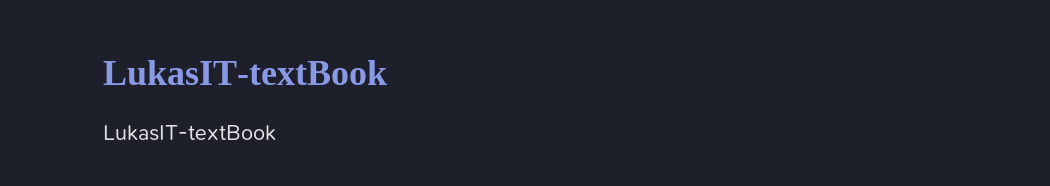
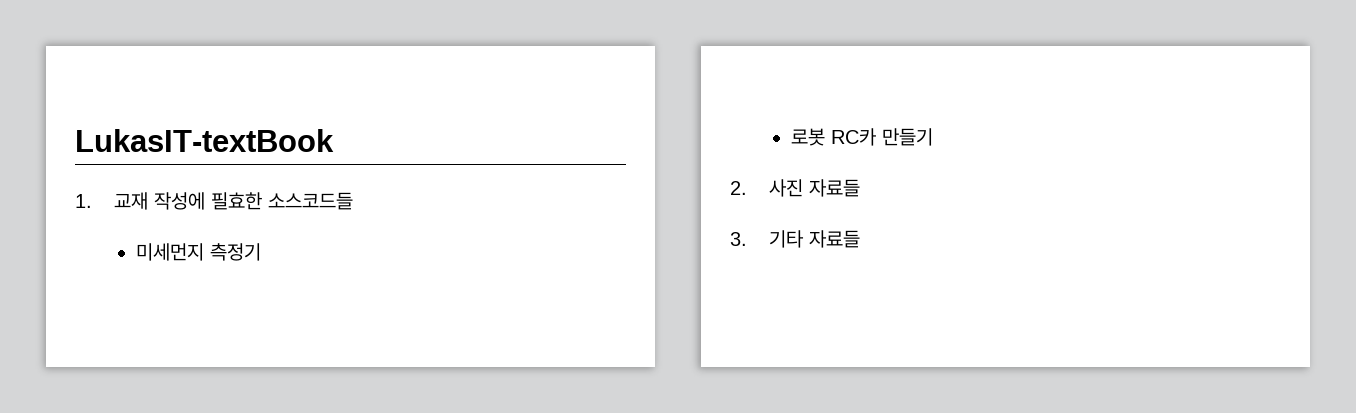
[103,125,276,141] LukasIT-textBook -> [75,192,353,210] [135,243,261,261] [790,128,933,146] [730,179,860,197] [730,230,860,248] 1. 교재 작성에 필효한 소스코드들 // 미세먼지 측정기 // 로봇 RC카 만들기 // 2. 사진 자료들 // 3. 기타 자료들

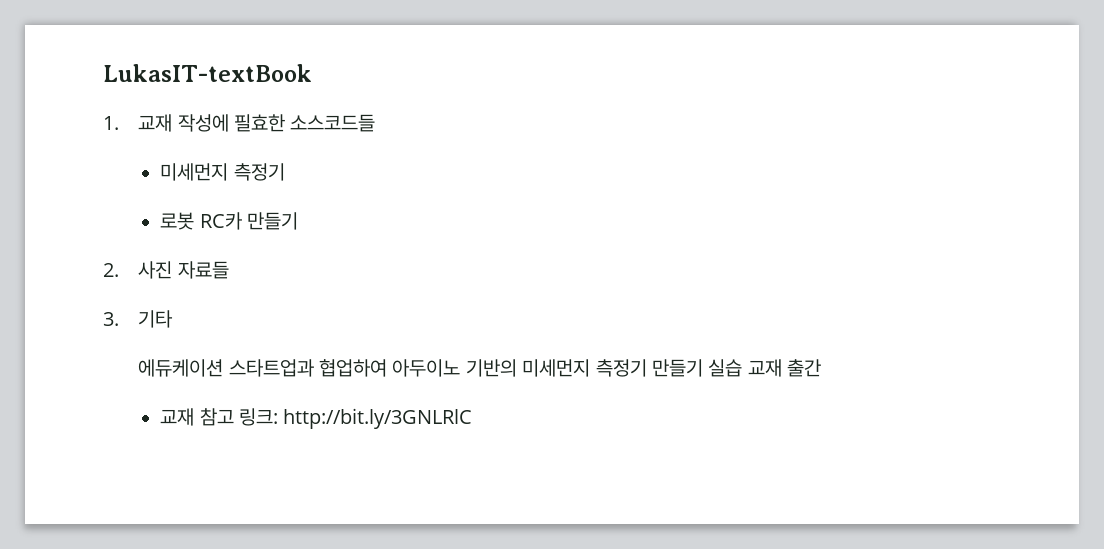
[808,230,860,248] 자료들 -> [138,359,822,377] [160,408,473,429] // 에듀케이션 스타트업과 협업하여 아두이노 기반의 미세먼지 측정기 만들기 실습 교재 출간 // 교재 참고 링크: http://bit.ly/3GNLRlC

